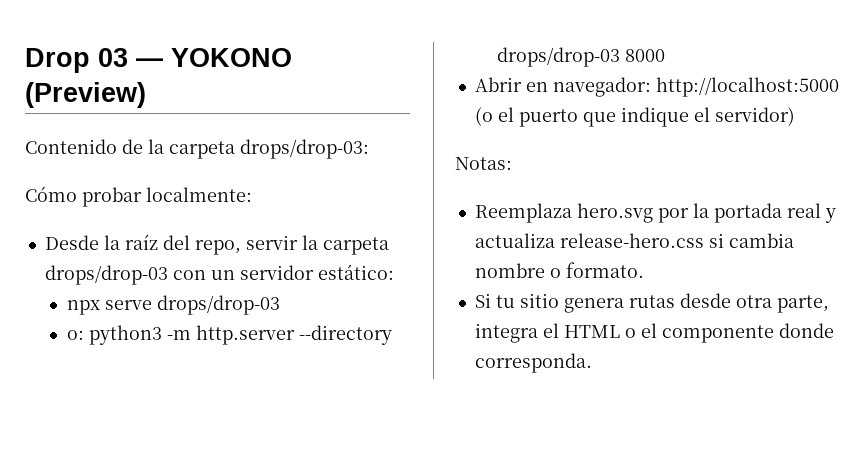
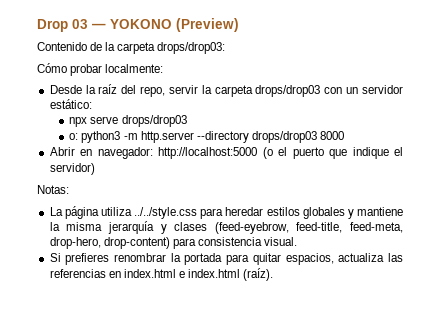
[240,139,369,159] drops/drop-03: -> [157,42,226,54] drops/drop03:
[44,265,168,285] drops/drop-03 -> [255,85,321,97] drops/drop03
[156,295,280,315] drops/drop-03 -> [121,115,187,127] drops/drop03
[496,47,620,67] drops/drop-03 -> [251,131,317,143] drops/drop03
[474,203,836,223] [474,233,794,248] [474,262,644,278] [474,293,829,313] [474,323,834,343] [474,353,592,373] Reemplaza hero.svg por la portada real y actualiza release-hero.css si cambia nombre o formato. // Si tu sitio genera rutas desde otra parte, integra el HTML o el componente donde corresponda. -> [49,206,403,219] [49,221,403,234] [49,237,298,249] [49,253,403,265] [49,268,274,281] La página utiliza ../../style.css para heredar estilos globales y mantiene la misma jerarquía y clases (feed-eyebrow, feed-title, feed-meta, drop-hero, drop-content) para consistencia visual. // Si prefieres renombrar la portada para quitar espacios, actualiza las referencias en index.html e index.html (raíz).

